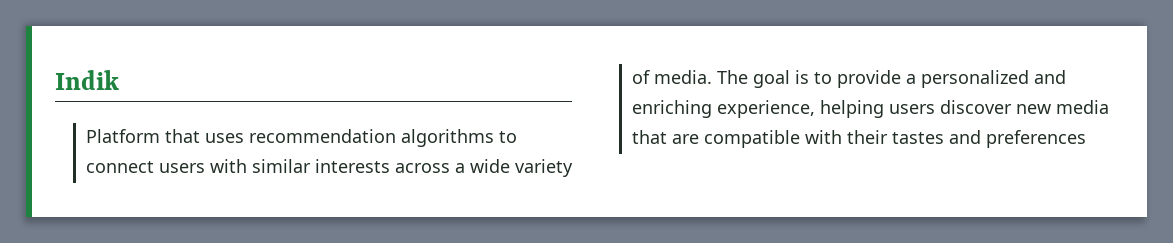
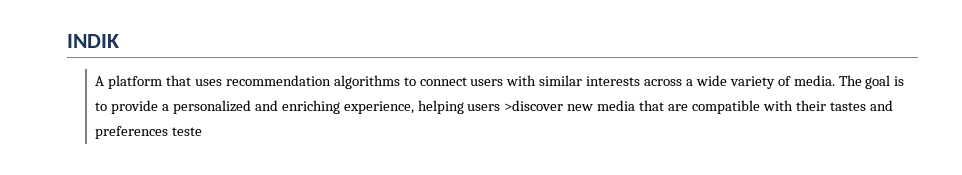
[55,70,119,90] [85,129,160,143] Indik // Platform -> [67,34,119,48] [95,75,163,89] INDIK // A platform
[939,100,1012,114] discover -> [504,100,564,111] >discover
(1086, 139) none -> [172,127,203,136] teste

